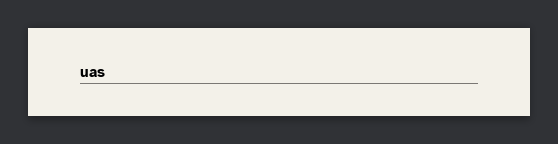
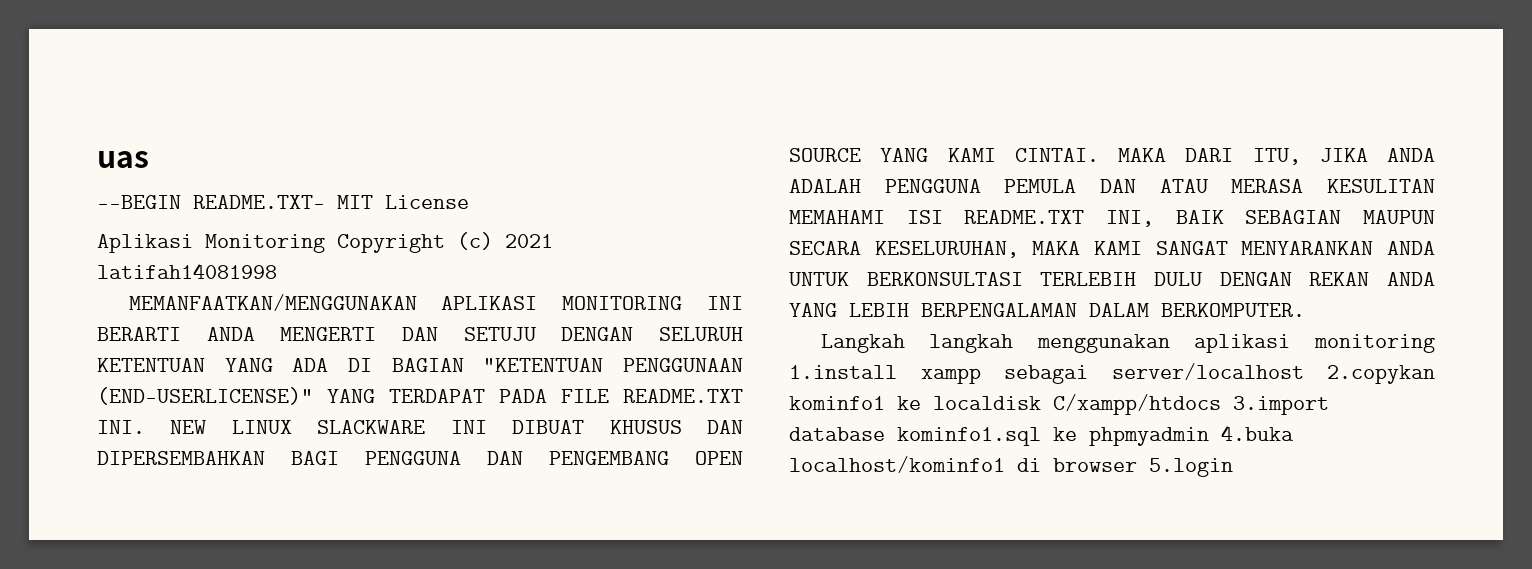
(105, 73) none -> [97,195,469,209] [97,232,553,253] [97,263,277,279] [128,294,743,311] [97,327,743,341] [97,358,743,372] [97,387,743,405] [97,420,743,434] [97,451,743,465] [789,148,1435,165] [789,179,1435,193] [789,210,1435,227] [789,241,1435,258] [789,272,1435,286] [789,303,1305,317] [820,334,1435,353] [789,363,1435,384] [789,394,1329,415] [789,425,1294,446] [789,456,1233,477] // --BEGIN README.TXT— MIT License // Aplikasi Monitoring Copyright (c) 2021 latifah14081998 // MEMANFAATKAN/MENGGUNAKAN APLIKASI MONITORING INI BERARTI ANDA MENGERTI DAN SETUJU DENGAN SELURUH KETENTUAN YANG ADA DI BAGIAN "KETENTUAN PENGGUNAAN (END-USERLICENSE)" YANG TERDAPAT PADA FILE README.TXT INI. NEW LINUX SLACKWARE INI DIBUAT KHUSUS DAN DIPERSEMBAHKAN BAGI PENGGUNA DAN PENGEMBANG OPEN SOURCE YANG KAMI CINTAI. MAKA DARI ITU, JIKA ANDA ADALAH PENGGUNA PEMULA DAN ATAU MERASA KESULITAN MEMAHAMI ISI README.TXT INI, BAIK SEBAGIAN MAUPUN SECARA KESELURUHAN, MAKA KAMI SANGAT MENYARANKAN ANDA UNTUK BERKONSULTASI TERLEBIH DULU DENGAN REKAN ANDA YANG LEBIH BERPENGALAMAN DALAM BERKOMPUTER. // Langkah langkah menggunakan aplikasi monitoring 1.install xampp sebagai server/localhost 2.copykan kominfo1 ke localdisk C/xampp/htdocs 3.import database kominfo1.sql ke phpmyadmin 4.buka localhost/kominfo1 di browser 5.login

